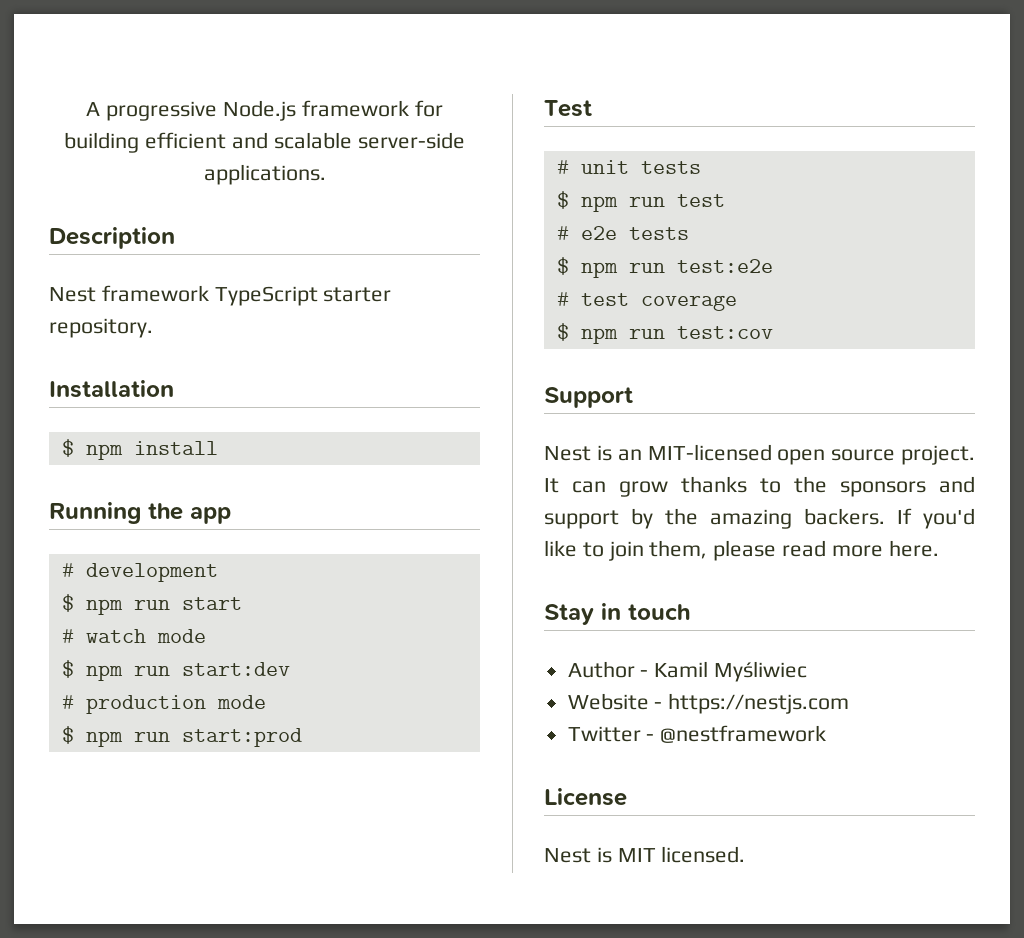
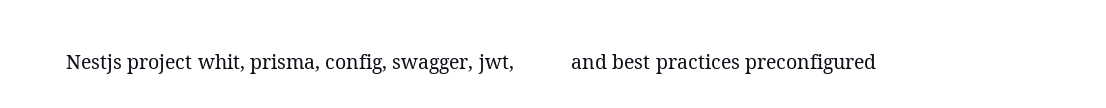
[86,100,443,121] [64,132,465,153] [203,164,326,185] [49,227,175,249] [49,285,392,306] [49,318,153,338] [49,380,174,398] [61,439,218,460] [49,502,231,524] [61,563,218,582] [61,594,242,615] [61,629,206,643] [61,660,290,681] [61,695,266,714] [61,726,302,747] [544,100,592,117] [556,160,701,174] [556,191,725,212] [556,226,689,240] [556,257,773,278] [556,292,737,311] [556,323,773,344] [544,387,633,408] [544,444,975,465] [544,476,975,497] [544,508,975,529] [544,540,939,561] [544,603,690,625] [567,661,808,682] [567,693,850,714] [567,725,827,743] [544,788,627,806] [544,846,746,863] A progressive Node.js framework for building efficient and scalable server-side applications. // Description // Nest framework TypeScript starter repository. // Installation // $ npm install // Running the app // # development // $ npm run start // # watch mode // $ npm run start:dev // # production mode // $ npm run start:prod // Test // # unit tests // $ npm run test // # e2e tests // $ npm run test:e2e // # test coverage // $ npm run test:cov // Support // Nest is an MIT-licensed open source project. It can grow thanks to the sponsors and support by the amazing backers. If you'd like to join them, please read more here. // Stay in touch // Author - Kamil Myśliwiec // Website - https://nestjs.com // Twitter - @nestframework // License // Nest is MIT licensed. -> [66,54,876,74] Nestjs project whit, prisma, config, swagger, jwt, and best practices preconfigured

